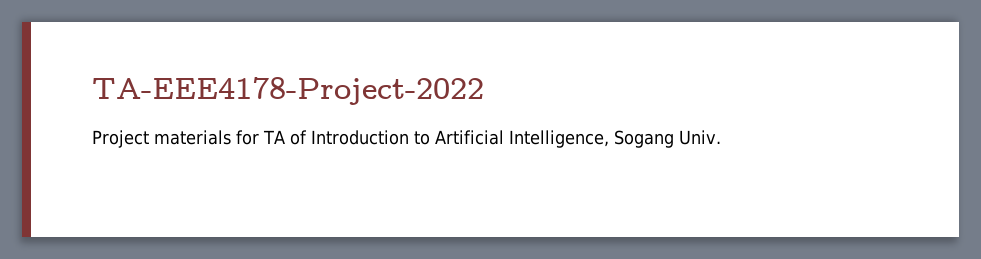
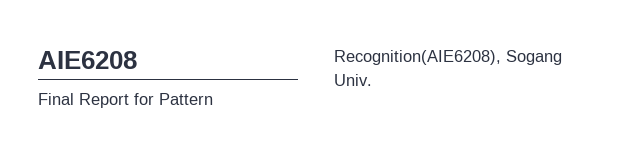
[92,77,484,105] [92,130,609,148] TA-EEE4178-Project-2022 // Project materials for TA of Introduction to Artificial Intelligence, -> [38,51,137,69] [38,93,213,108] [334,50,501,65] AIE6208 // Final Report for Pattern Recognition(AIE6208),

